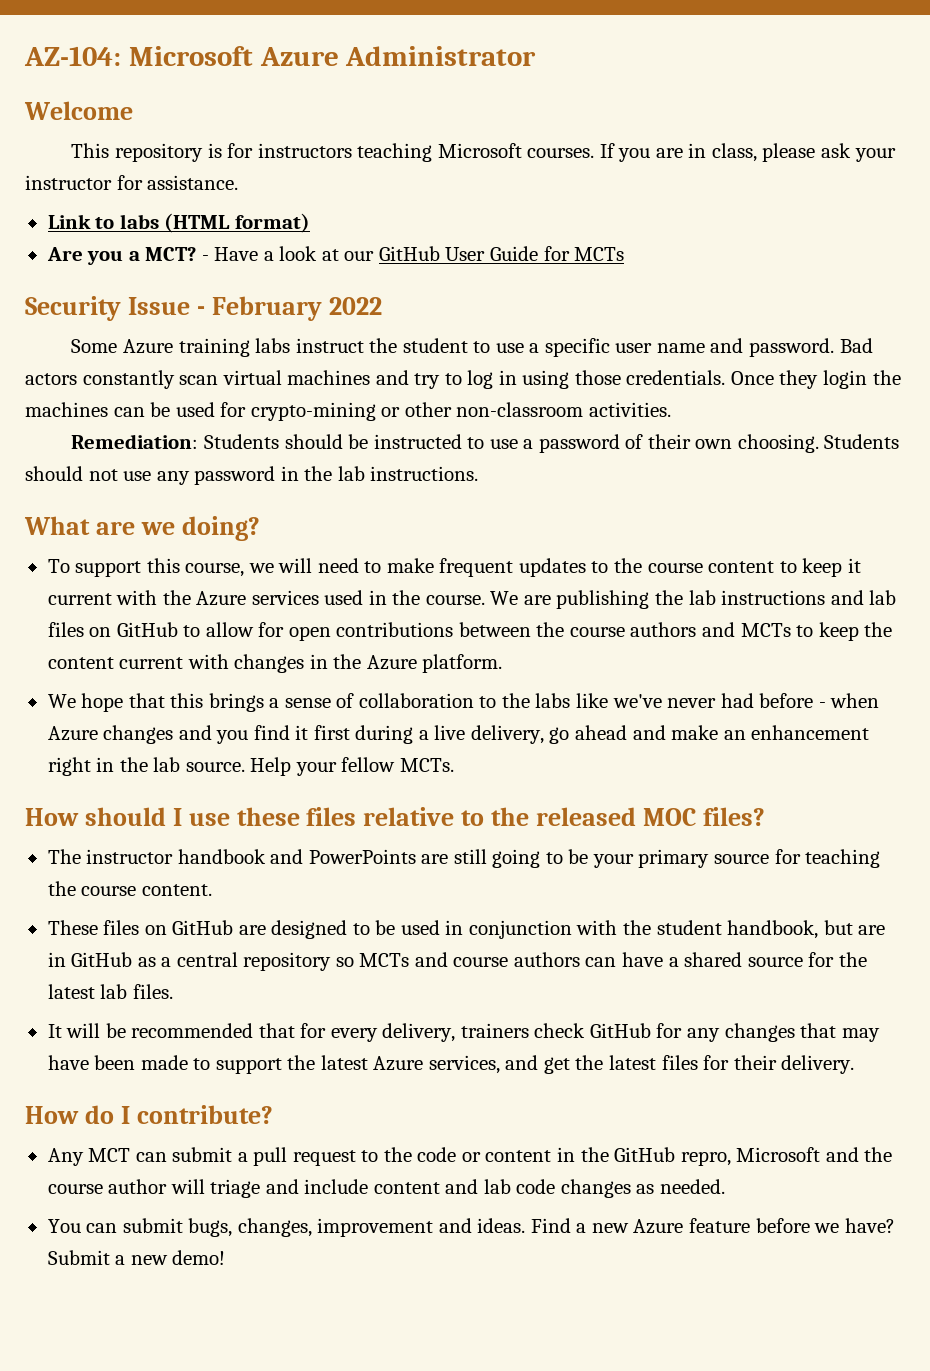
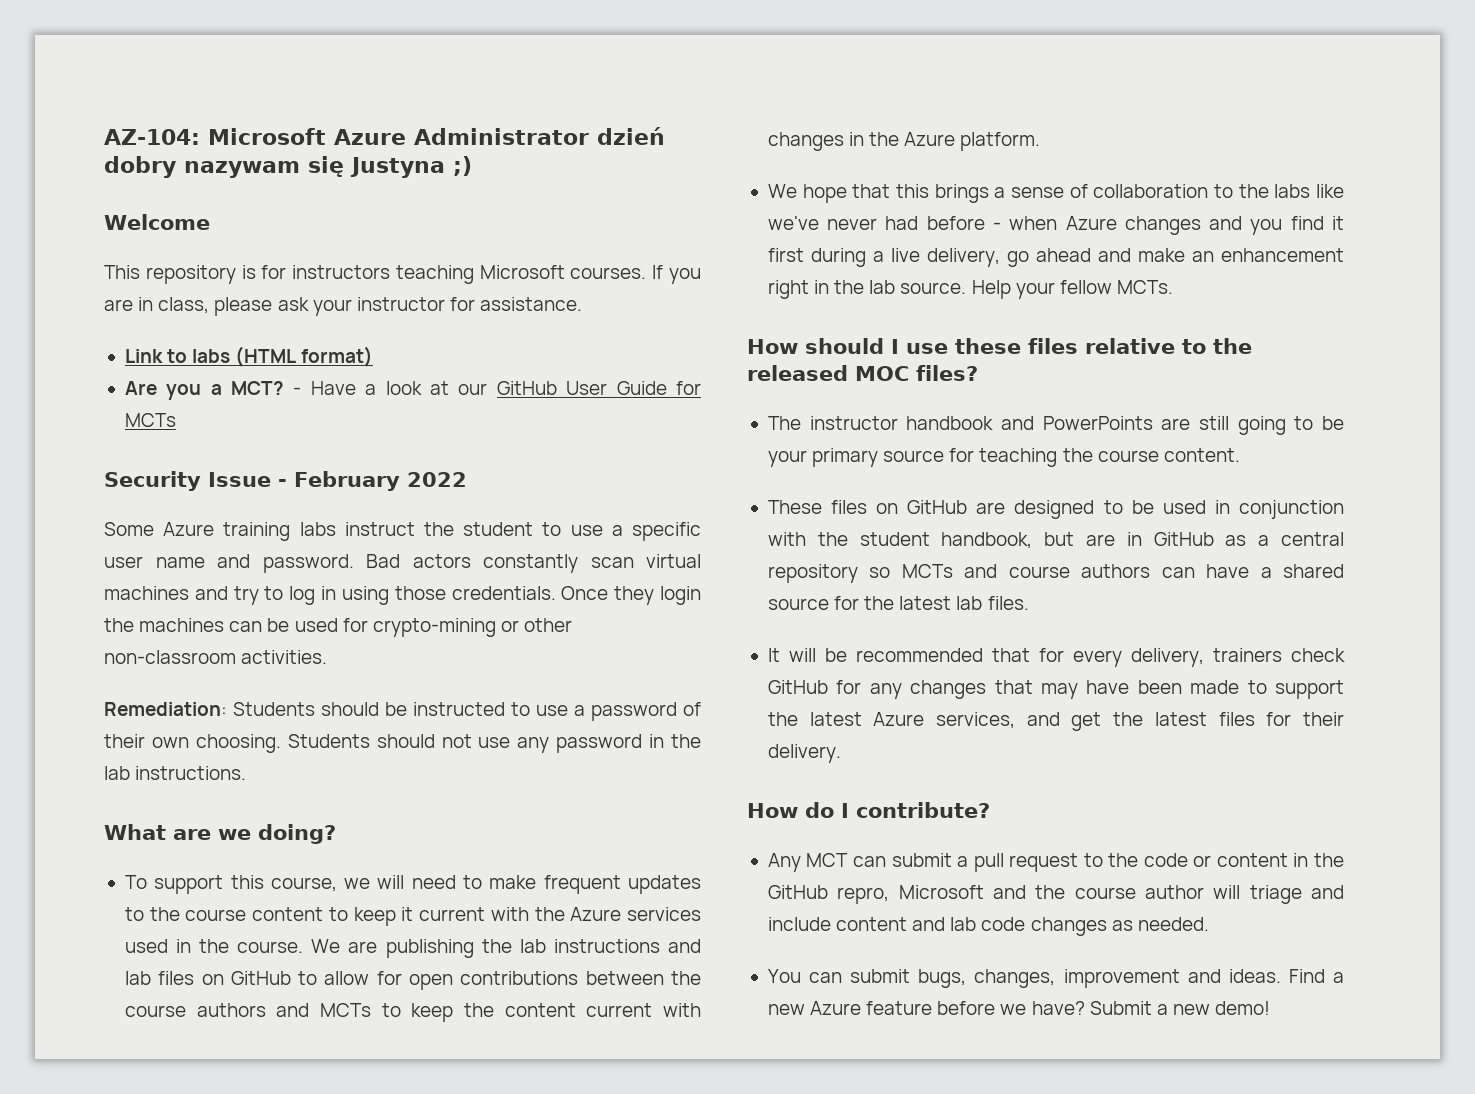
(537, 56) none -> [597,127,665,145] [104,156,472,178] dzień dobry nazywam się Justyna ;)

